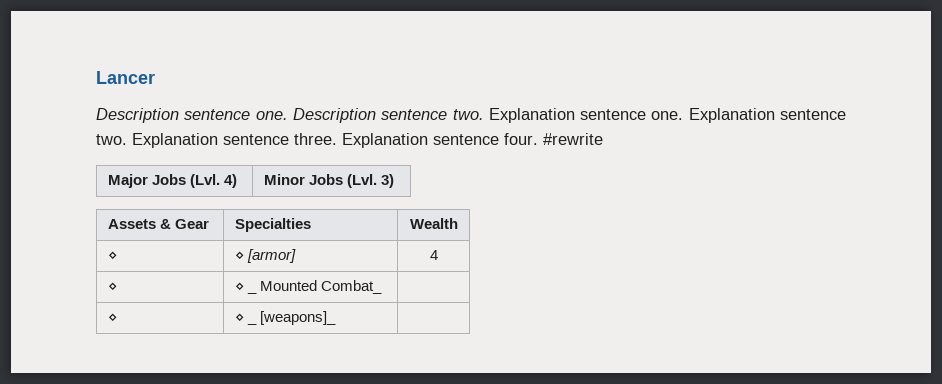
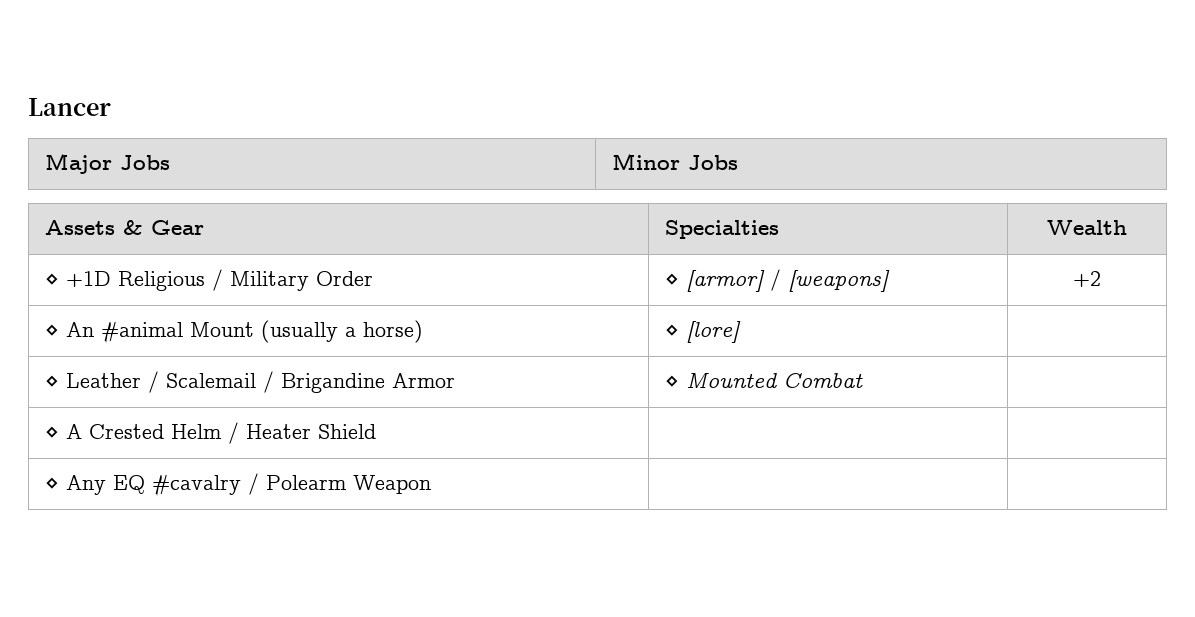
[96,108,846,123] [96,133,603,148] // Description sentence one. Description sentence two. Explanation sentence one. Explanation sentence two. Explanation sentence three. Explanation sentence four. #rewrite -> (111, 107) none
[189,174,237,188] (Lvl. 4) -> (170, 162) none
[346,174,394,188] (Lvl. 3) -> (738, 162) none
[234,249,296,263] [429,250,438,260] [107,282,117,291] [234,282,244,291] [246,291,257,294] [259,280,382,294] [107,313,117,322] [234,313,244,322] [246,311,336,325] | ⋄ [armor] | 4 // ⋄ | ⋄ _ Mounted Combat_ | // ⋄ | ⋄ _ [weapons]_ -> [65,269,373,291] [664,269,890,292] [1073,271,1101,287] [44,320,423,344] [664,321,741,343] [44,371,455,393] [664,372,863,388] [44,422,376,444] [44,473,431,497] +1D Religious / Military Order | ⋄ [armor] / [weapons] | +2 // ⋄ An #animal Mount (usually a horse) | ⋄ [lore] | // ⋄ Leather / Scalemail / Brigandine Armor | ⋄ Mounted Combat | // ⋄ A Crested Helm / Heater Shield | | // ⋄ Any EQ #cavalry / Polearm Weapon |

